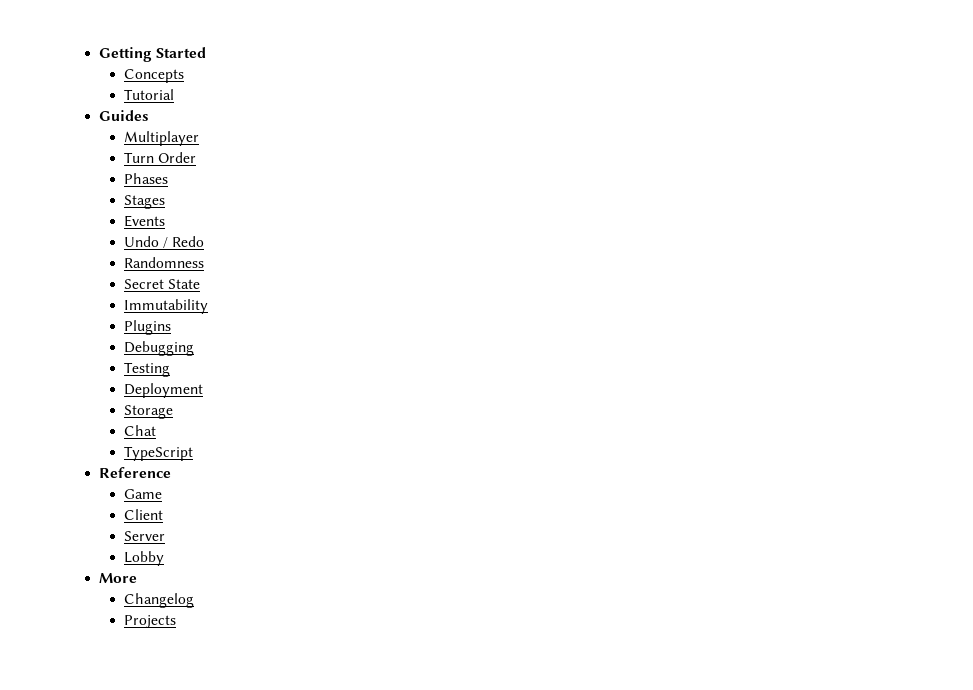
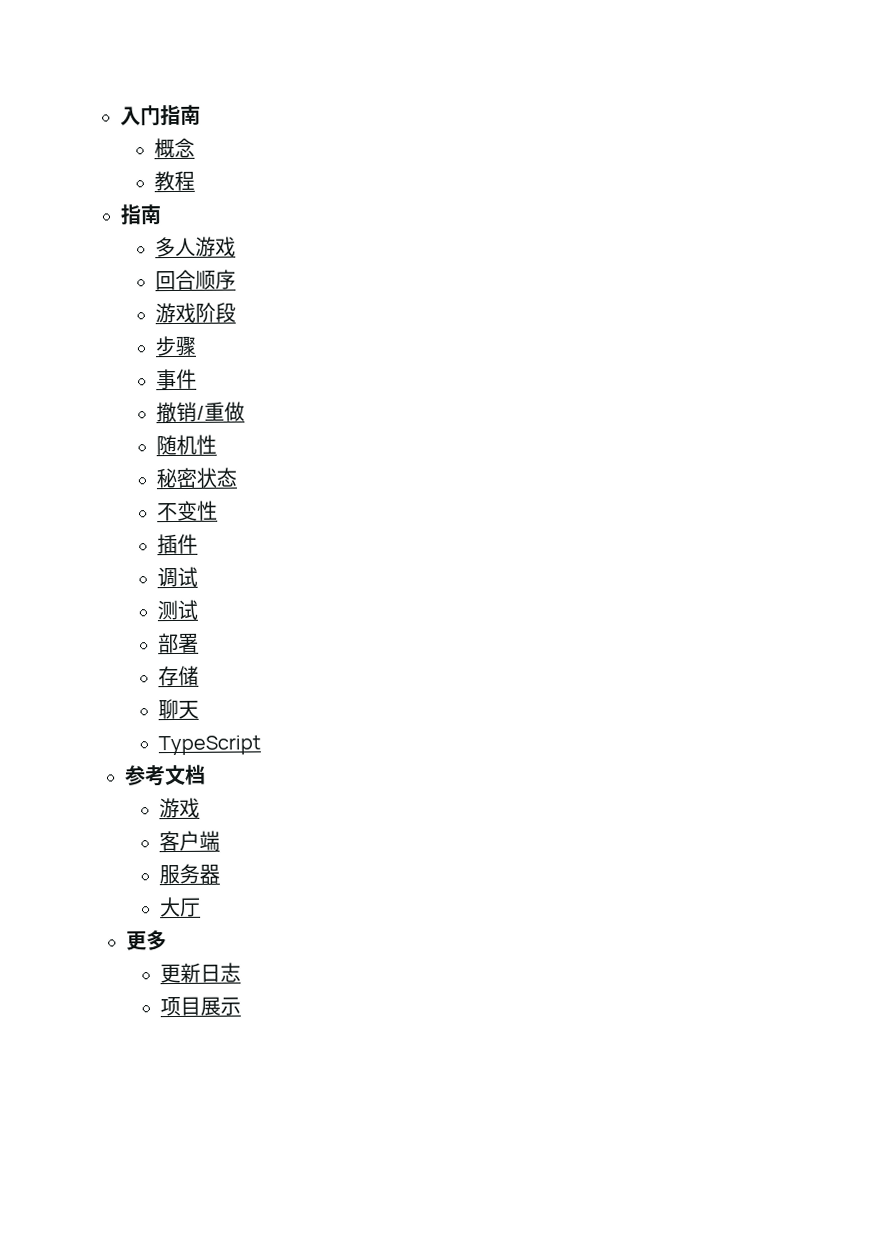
[99,47,207,62] [123,69,184,83] [123,89,174,100] [99,110,150,121] [123,131,199,146] [123,152,196,163] [123,173,168,184] [123,195,165,209] [123,215,165,227] [123,236,205,248] [123,257,204,268] [123,279,200,289] [123,299,208,314] [123,320,171,335] [123,341,194,356] [123,362,170,377] [123,383,203,398] [123,405,173,419] [123,425,156,436] [123,446,193,461] [99,467,172,478] [123,489,162,499] [123,509,163,520] [123,531,165,541] [123,551,164,566] [99,573,138,583] [123,593,194,608] [123,615,176,628] Getting Started // Concepts // Tutorial // Guides // Multiplayer // Turn Order // Phases // Stages // Events // Undo / Redo // Randomness // Secret State // Immutability // Plugins // Debugging // Testing // Deployment // Storage // Chat // TypeScript // Reference // Game // Client // Server // Lobby // More // Changelog // Projects -> [120,104,201,126] [154,137,196,159] [154,170,196,192] [120,204,162,225] [155,236,237,258] [155,269,237,291] [155,302,237,324] [155,335,197,357] [156,368,198,390] [156,401,246,424] [156,434,218,456] [156,467,238,489] [157,500,219,522] [157,533,199,555] [157,566,199,588] [157,599,199,621] [158,632,200,654] [158,665,200,687] [158,698,200,720] [158,735,262,756] [124,764,206,787] [159,797,201,819] [159,830,221,852] [159,863,221,885] [159,896,202,918] [126,930,167,951] [160,962,242,984] [160,996,242,1017] 入门指南 // 概念 // 教程 // 指南 // 多人游戏 // 回合顺序 // 游戏阶段 // 步骤 // 事件 // 撤销/重做 // 随机性 // 秘密状态 // 不变性 // 插件 // 调试 // 测试 // 部署 // 存储 // 聊天 // TypeScript // 参考文档 // 游戏 // 客户端 // 服务器 // 大厅 // 更多 // 更新日志 // 项目展示

